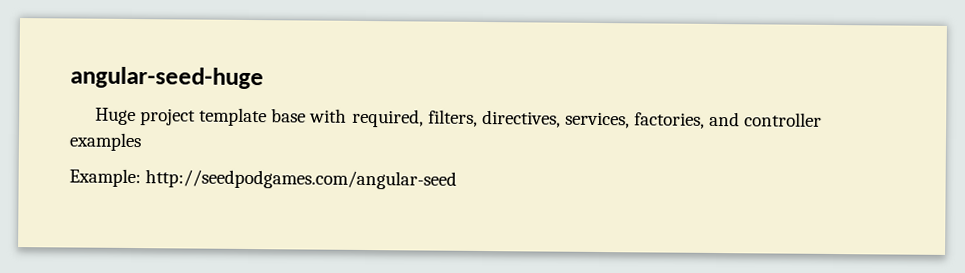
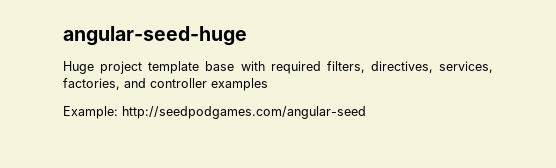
[351,108,424,128] required, -> [270,61,321,74] required

